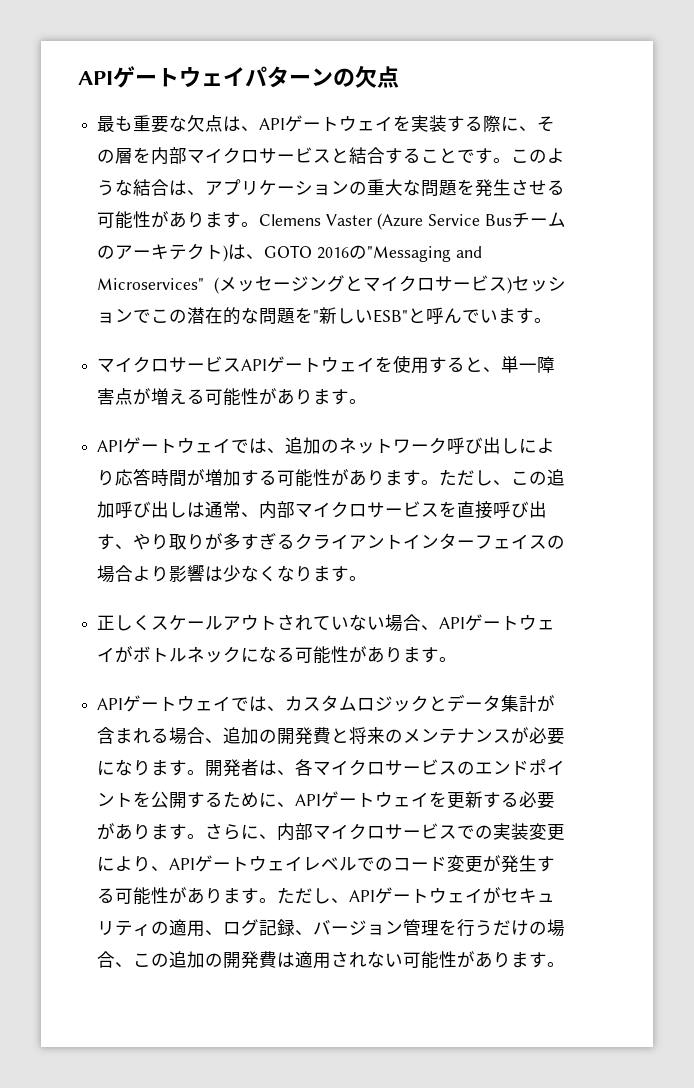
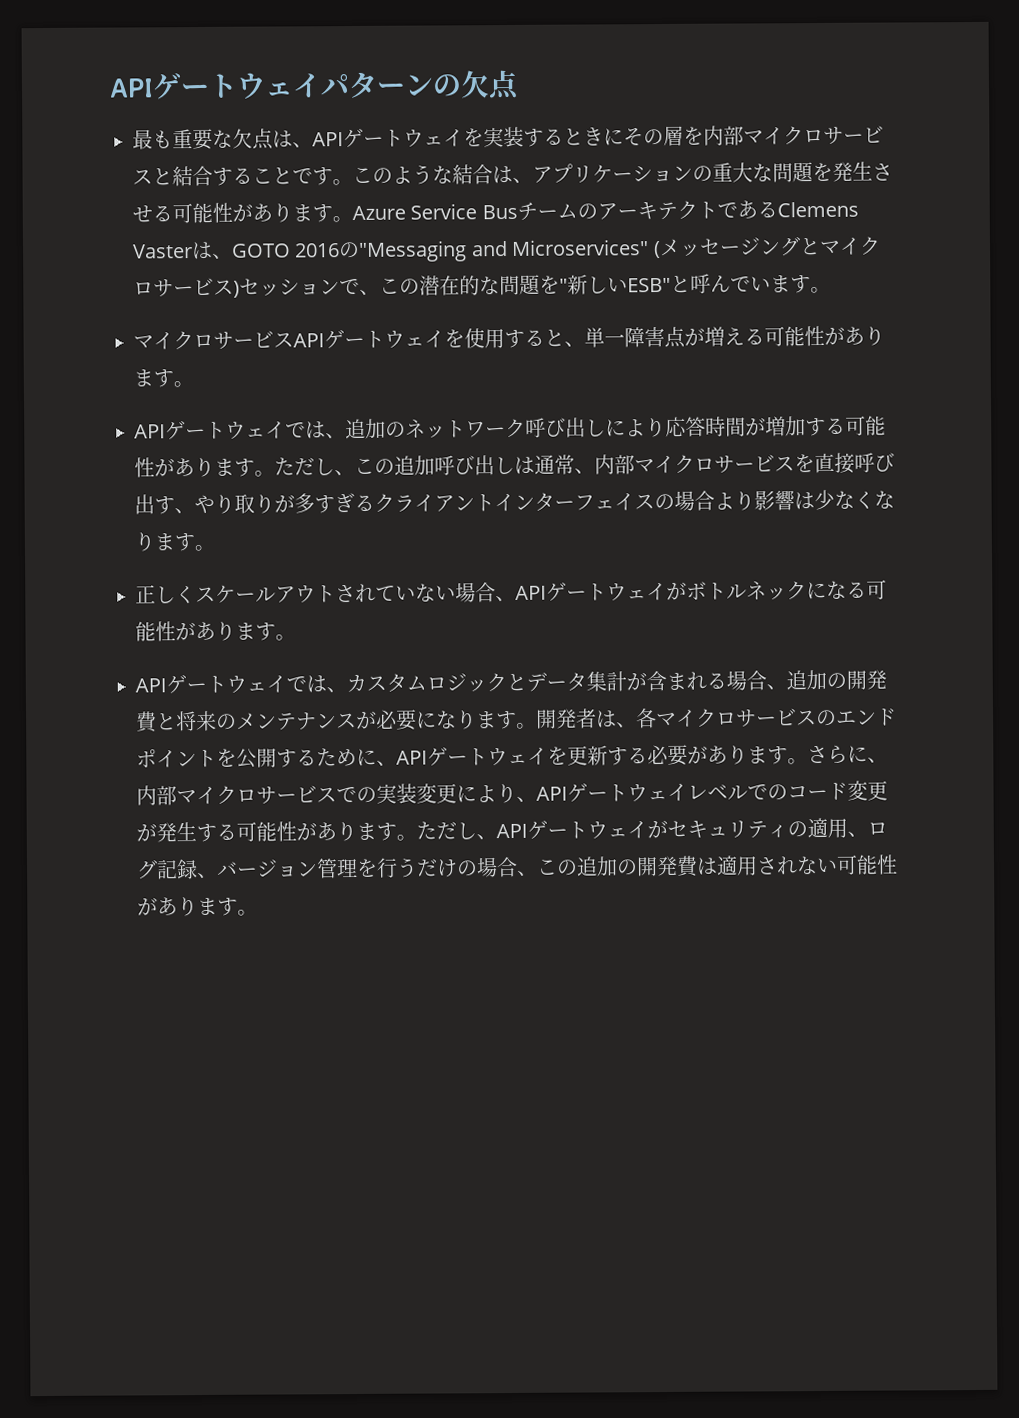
[483,115,538,133] 際に、 -> [563,127,624,146] ときに
[259,213,424,230] Clemens Vaster (Azure -> [352,205,406,221] Azure
[223,245,229,262] ) -> [716,200,859,219] [132,244,193,259] であるClemens Vaster
(152, 316) none -> [359,289,380,295] 、

